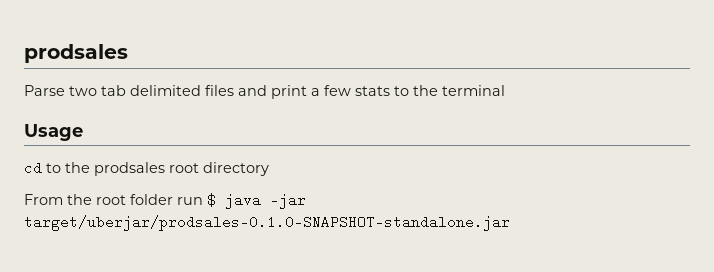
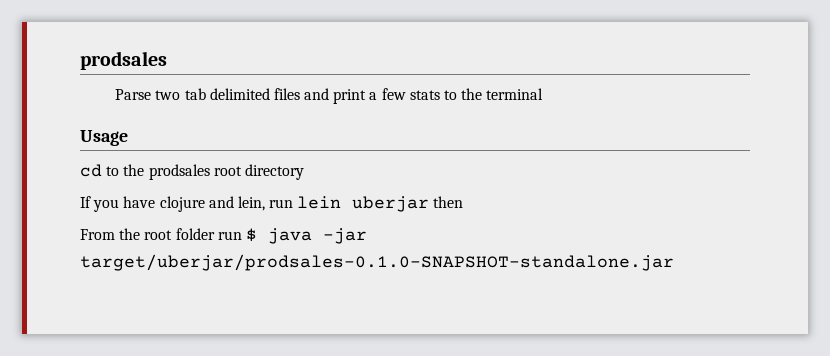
(269, 169) none -> [80,196,464,212] // If you have clojure and lein, run lein uberjar then

